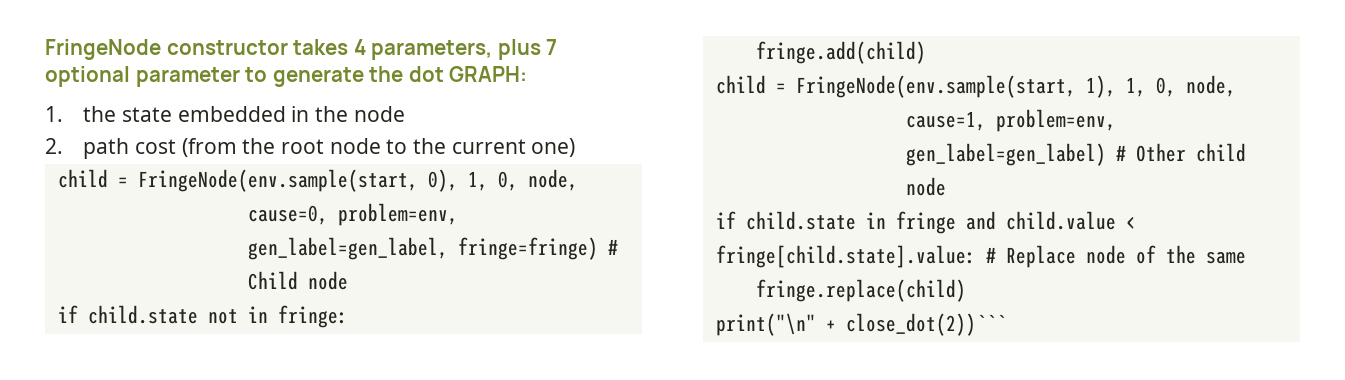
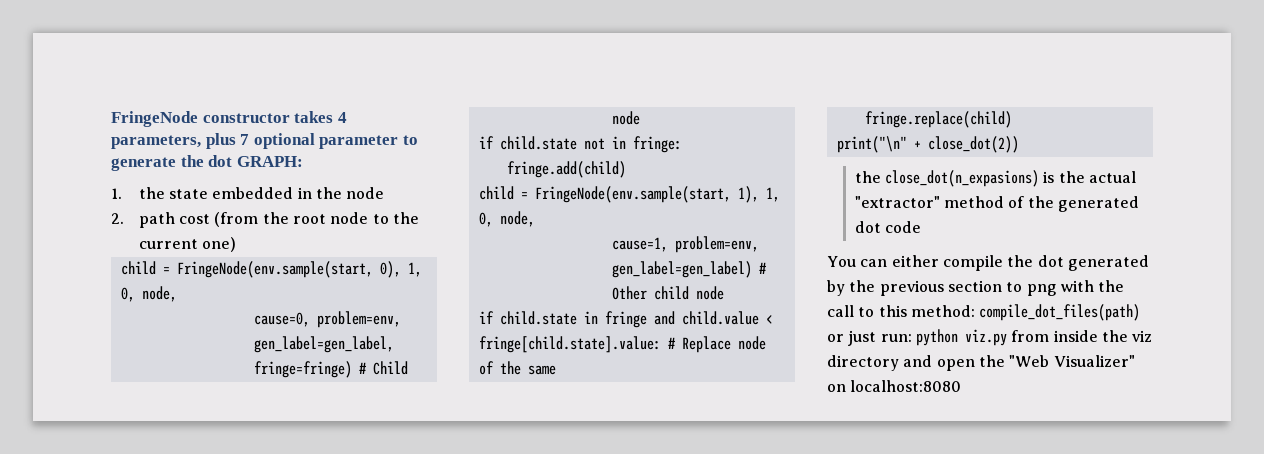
[845,313,1006,336] close_dot(2))``` -> [927,136,1019,153] [854,170,1136,187] [854,196,1139,212] [854,221,921,233] [827,255,1149,271] [827,280,1125,296] [827,304,1141,321] [827,329,1153,346] [827,355,1135,371] [827,380,962,392] close_dot(2)) // the close_dot(n_expasions) is the actual "extractor" method of the generated dot code // You can either compile the dot generated by the previous section to png with the call to this method: compile_dot_files(path) or just run: python viz.py from inside the viz directory and open the "Web Visualizer" on localhost:8080

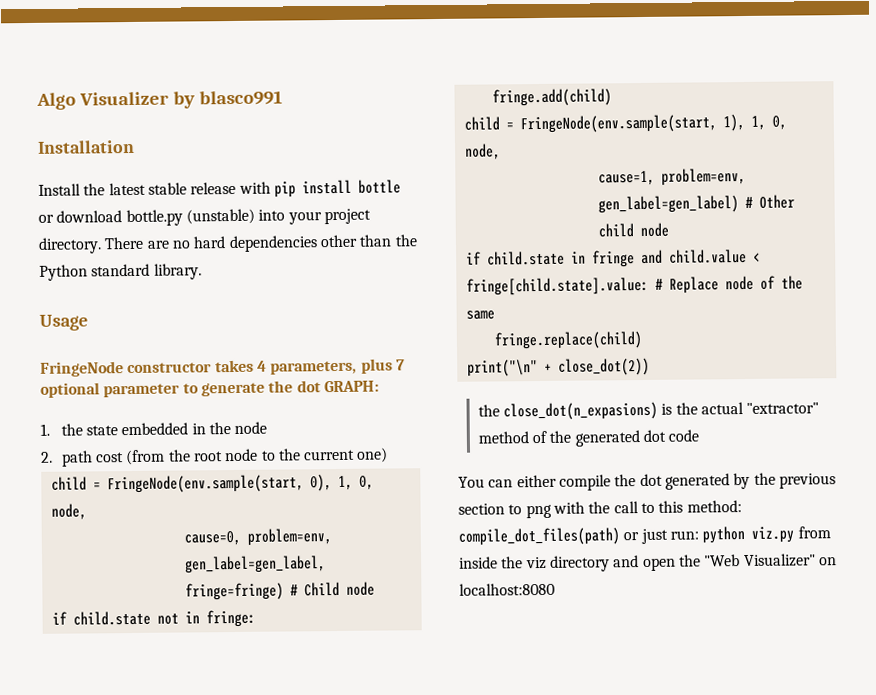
(111, 119) none -> [36,90,283,110] [37,139,135,154] [38,179,401,198] [38,208,371,227] [38,234,418,254] [39,263,202,281] [39,314,88,331] Algo Visualizer by blasco991 // Installation // Install the latest stable release with pip install bottle or download bottle.py (unstable) into your project directory. There are no hard dependencies other than the Python standard library. // Usage //

